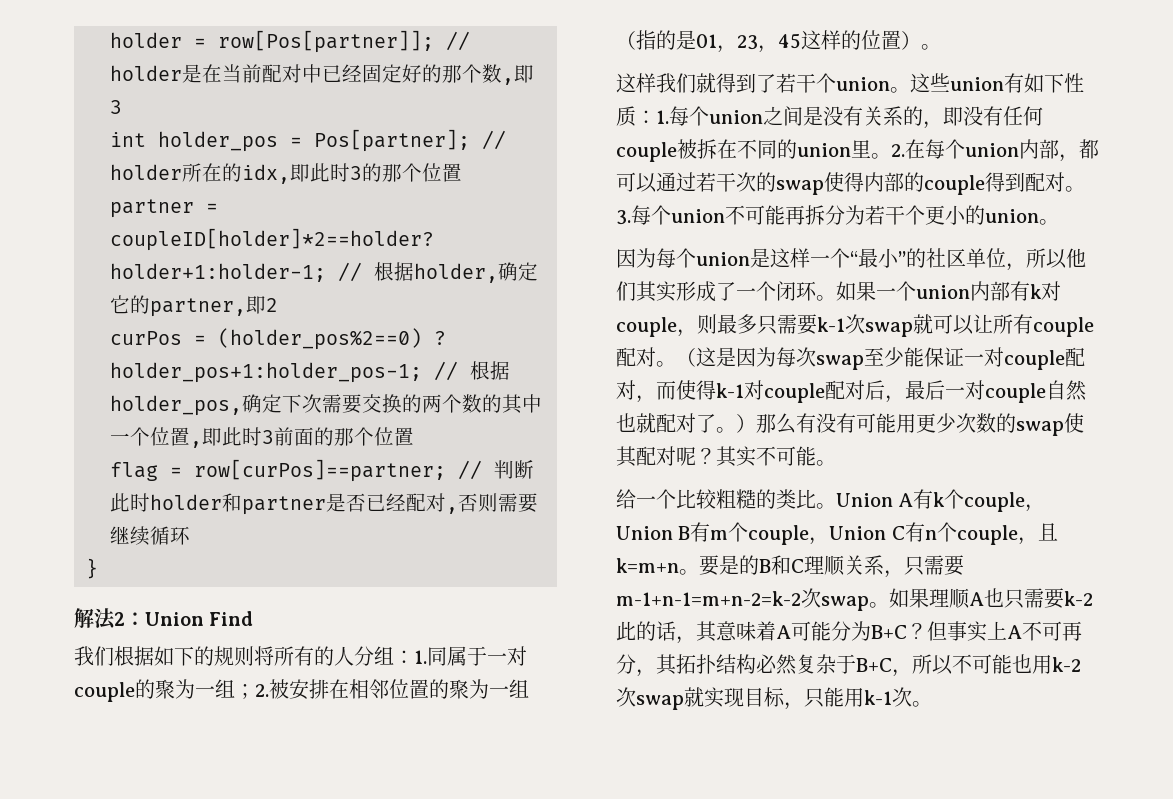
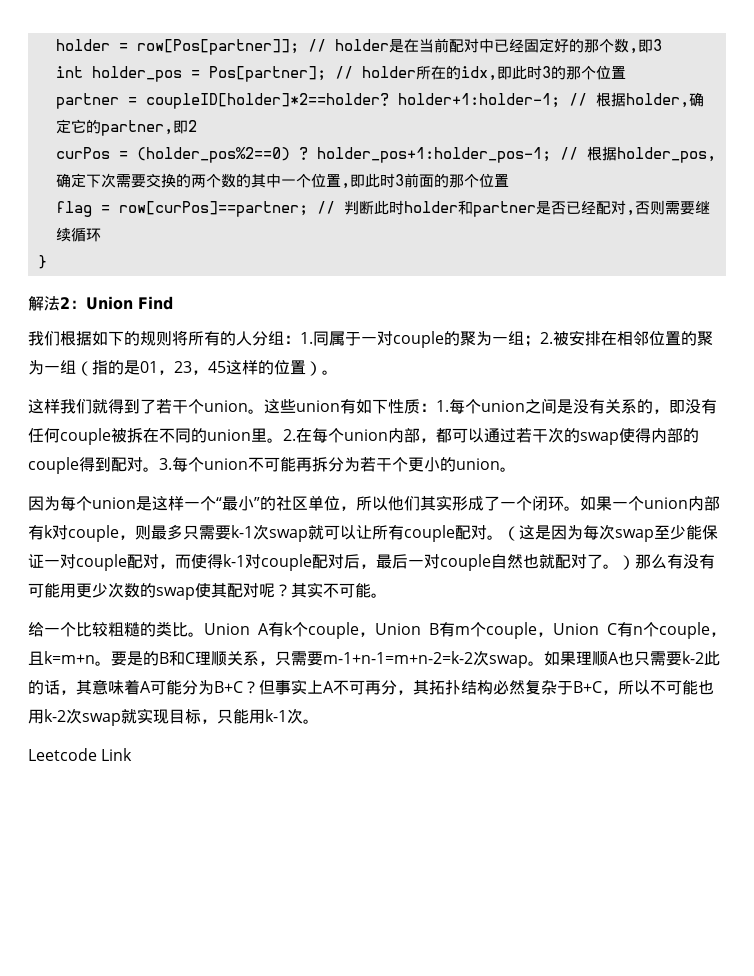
(932, 704) none -> [28,748,133,761] // Leetcode Link

